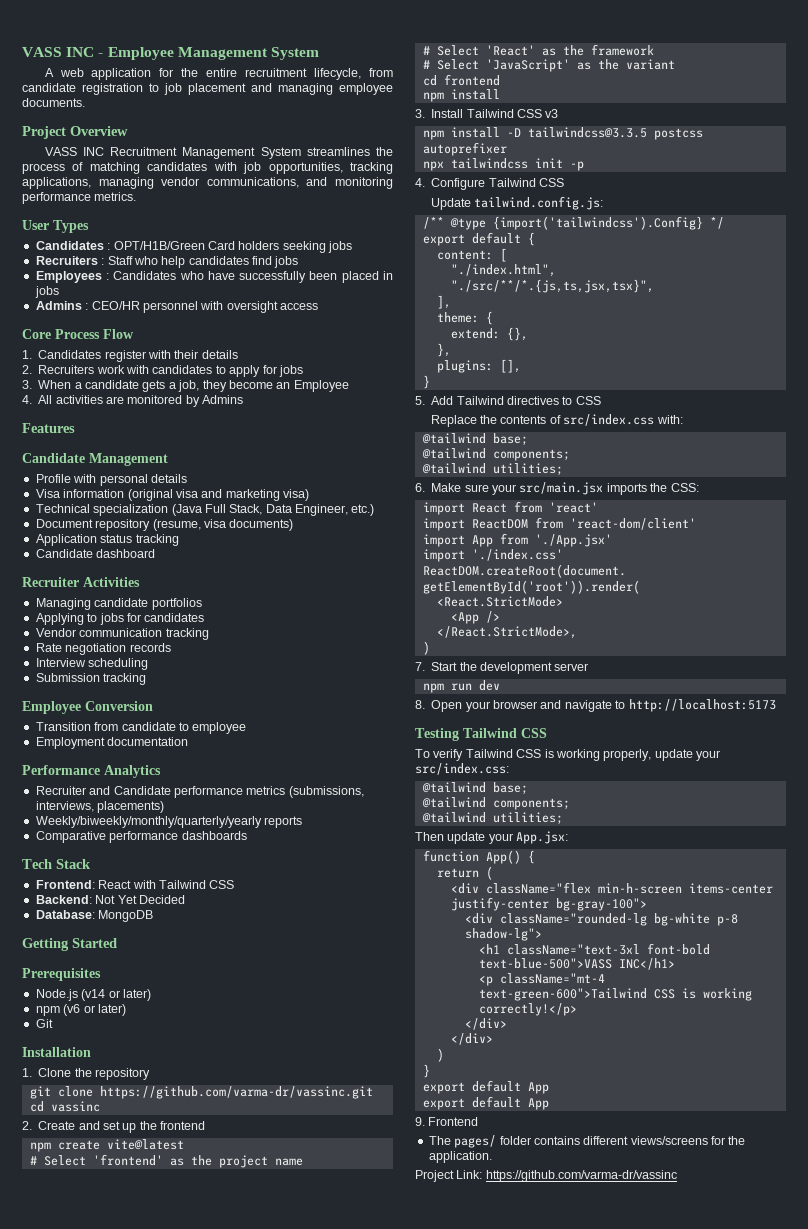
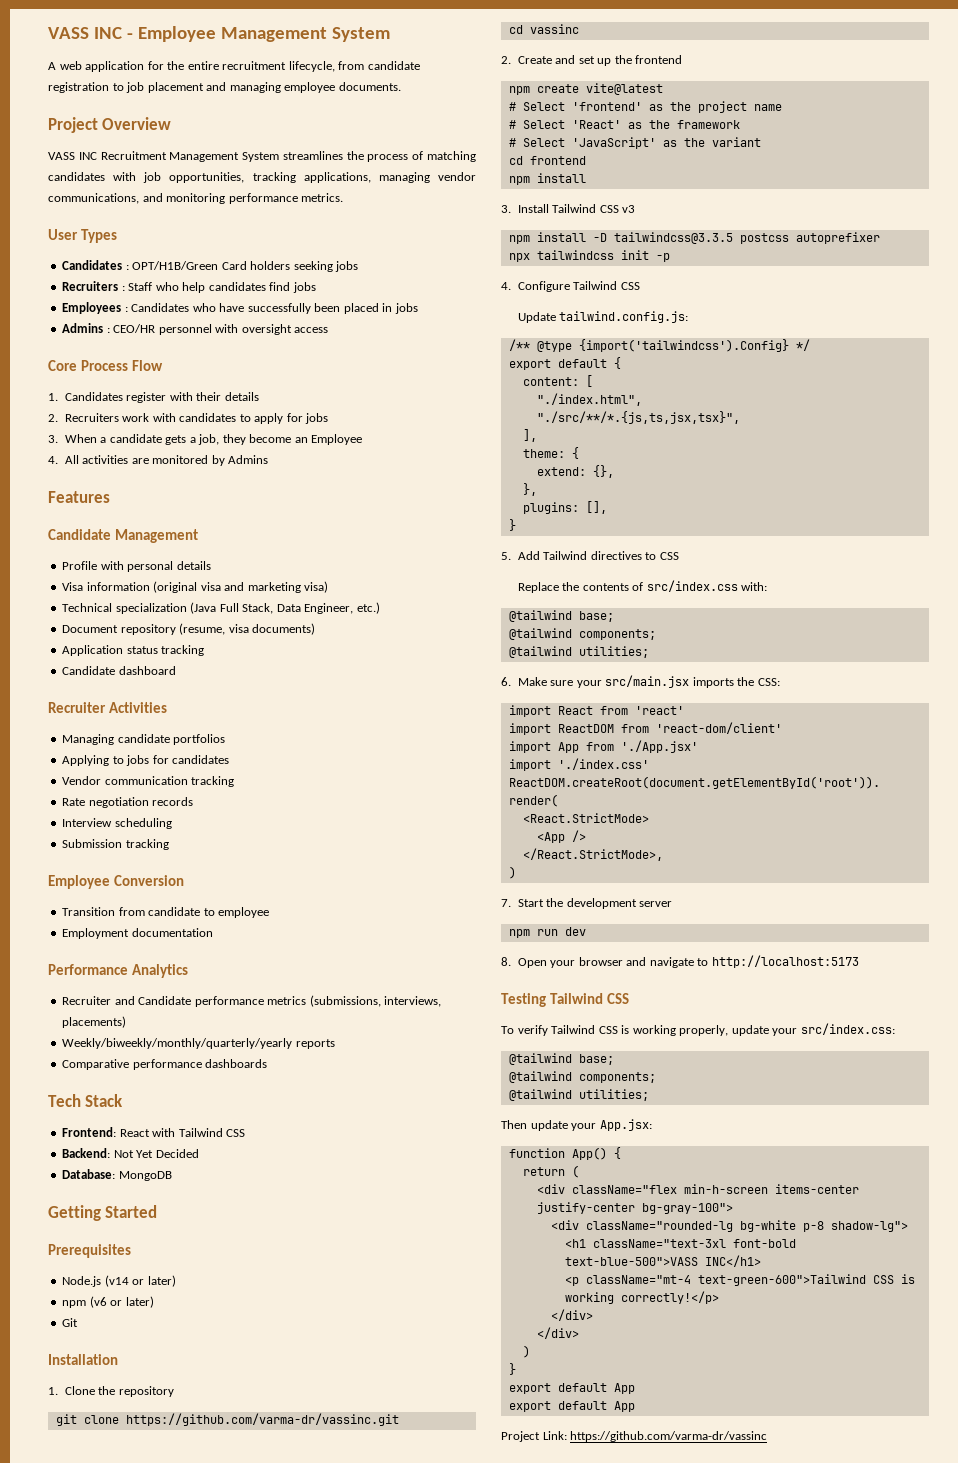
[415,1117,479,1126] [428,1135,746,1148] [428,1151,492,1163] // 9. Frontend // The pages/ folder contains different views/screens for the application. -> (635, 1406) none

